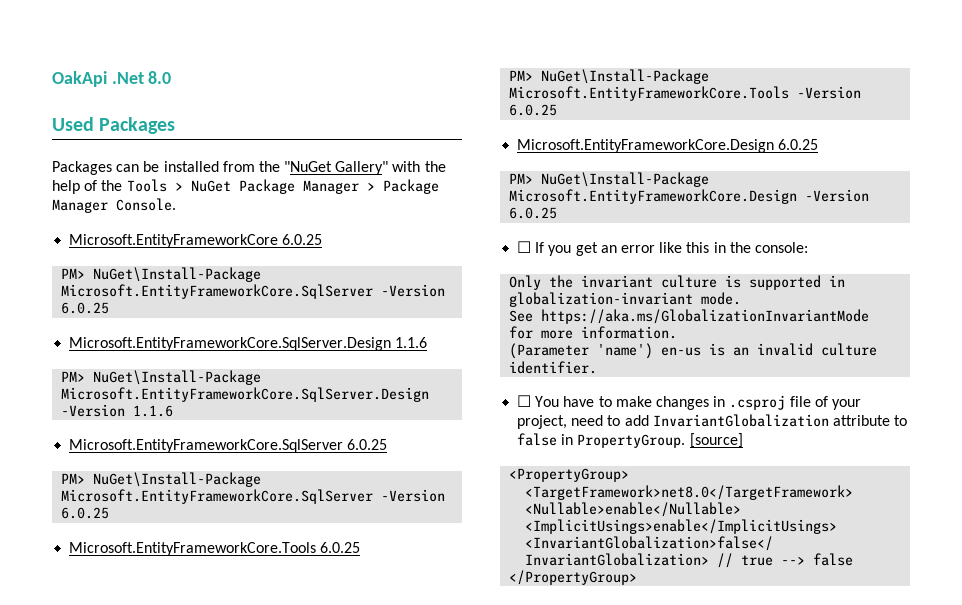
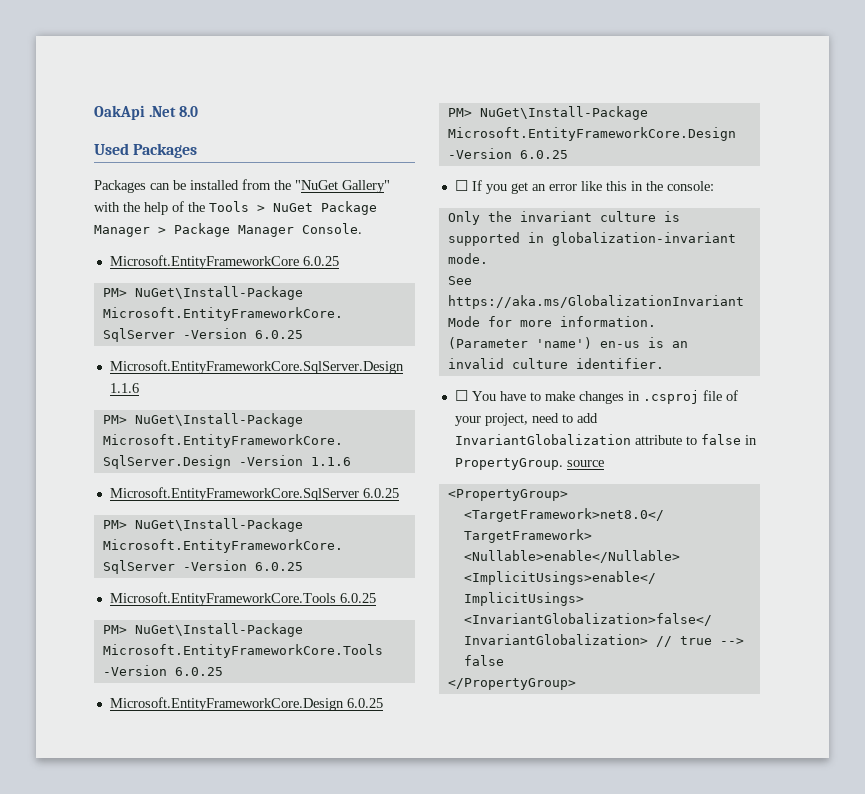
[689,433,743,448] [source] -> [566,460,604,467] source

